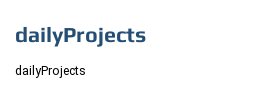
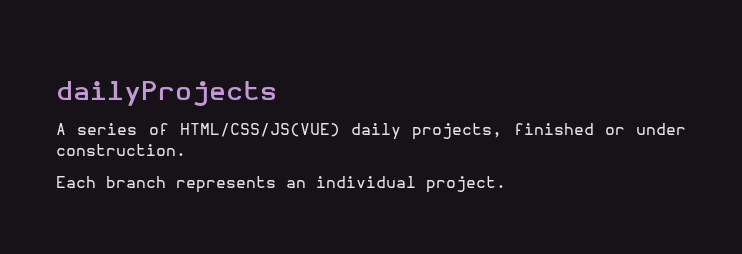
[15,65,86,78] dailyProjects -> [56,123,686,140] [56,144,186,156] [56,176,506,193] A series of HTML/CSS/JS(VUE) daily projects, finished or under construction. // Each branch represents an individual project.

